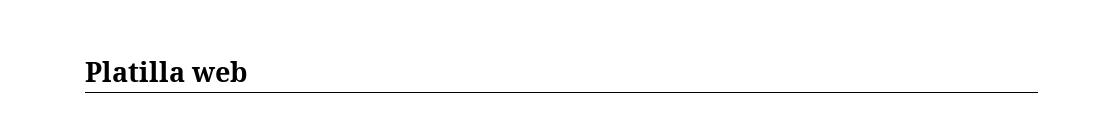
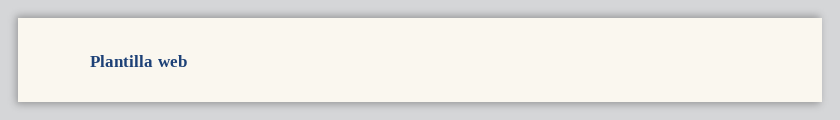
[85,61,185,82] Platilla -> [90,55,153,67] Plantilla

